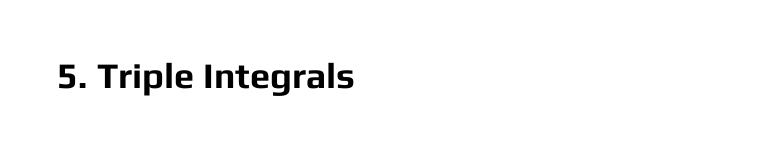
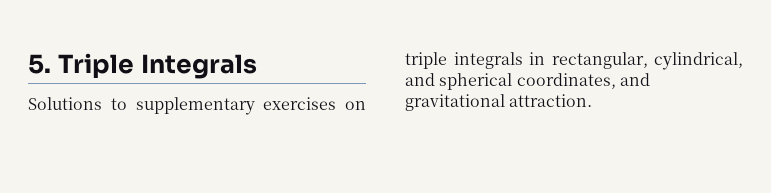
(356, 79) none -> [28,97,366,115] [405,52,743,70] [405,73,650,90] [405,94,593,111] // Solutions to supplementary exercises on triple integrals in rectangular, cylindrical, and spherical coordinates, and gravitational attraction.

